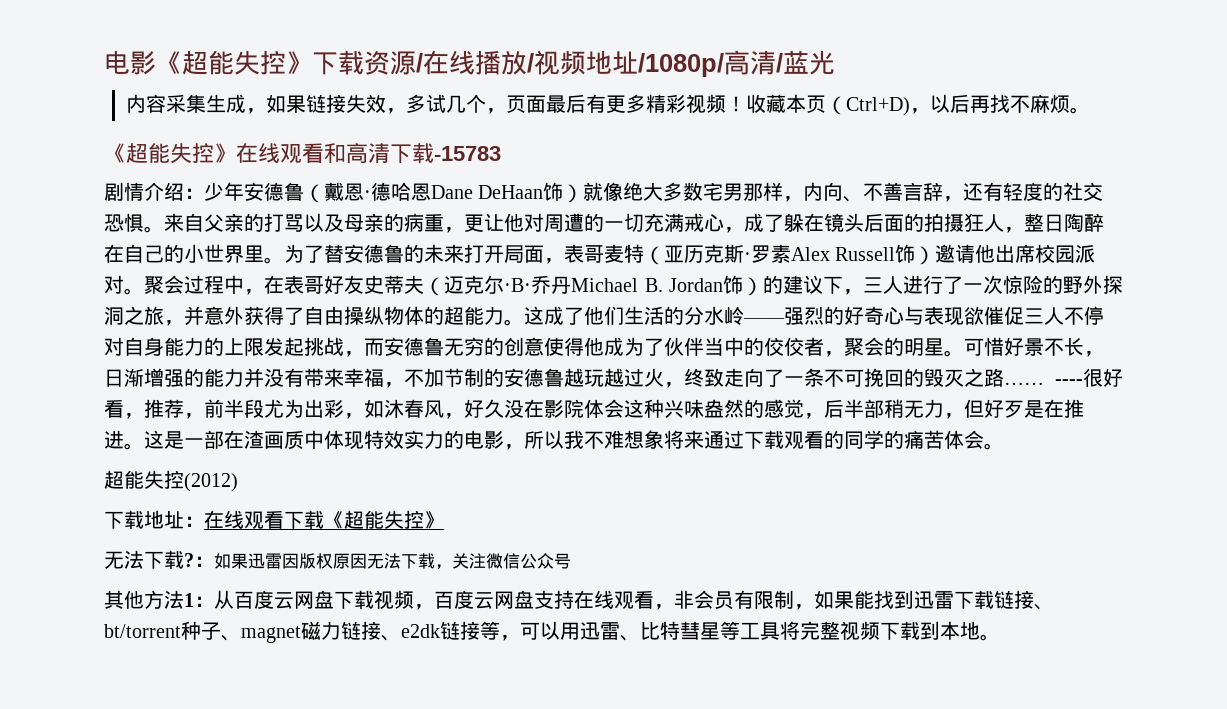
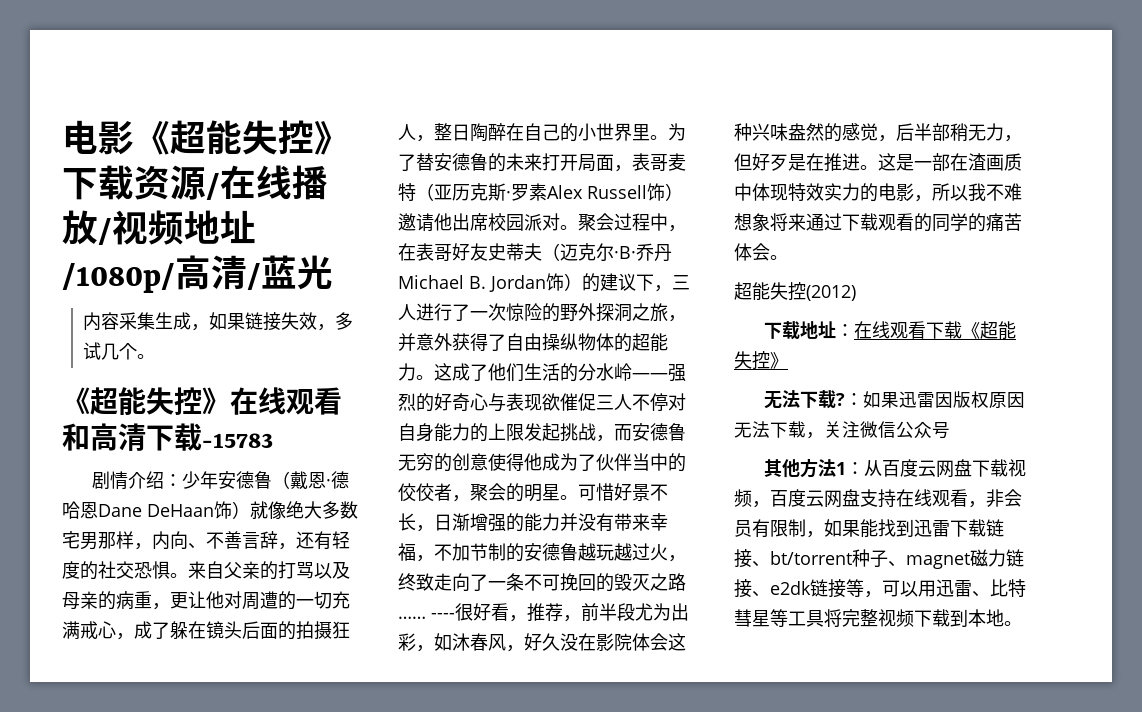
[486,94,1071,116] ，页面最后有更多精彩视频！收藏本页（Ctrl+D)，以后再找不麻烦 -> (138, 351) none

